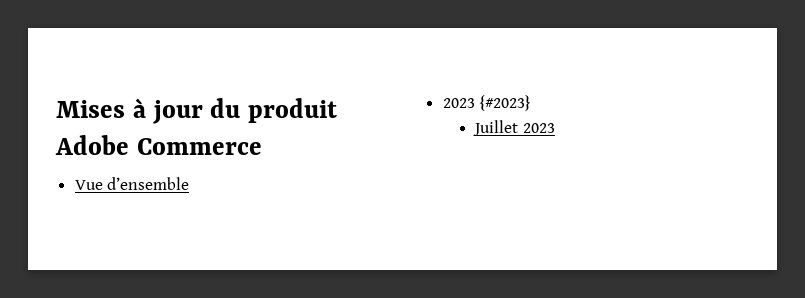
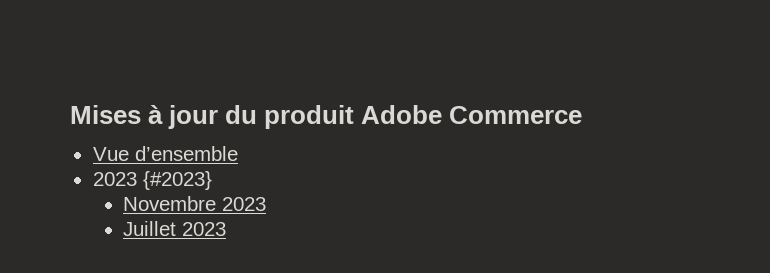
(532, 103) none -> [123,196,267,211] // Novembre 2023

